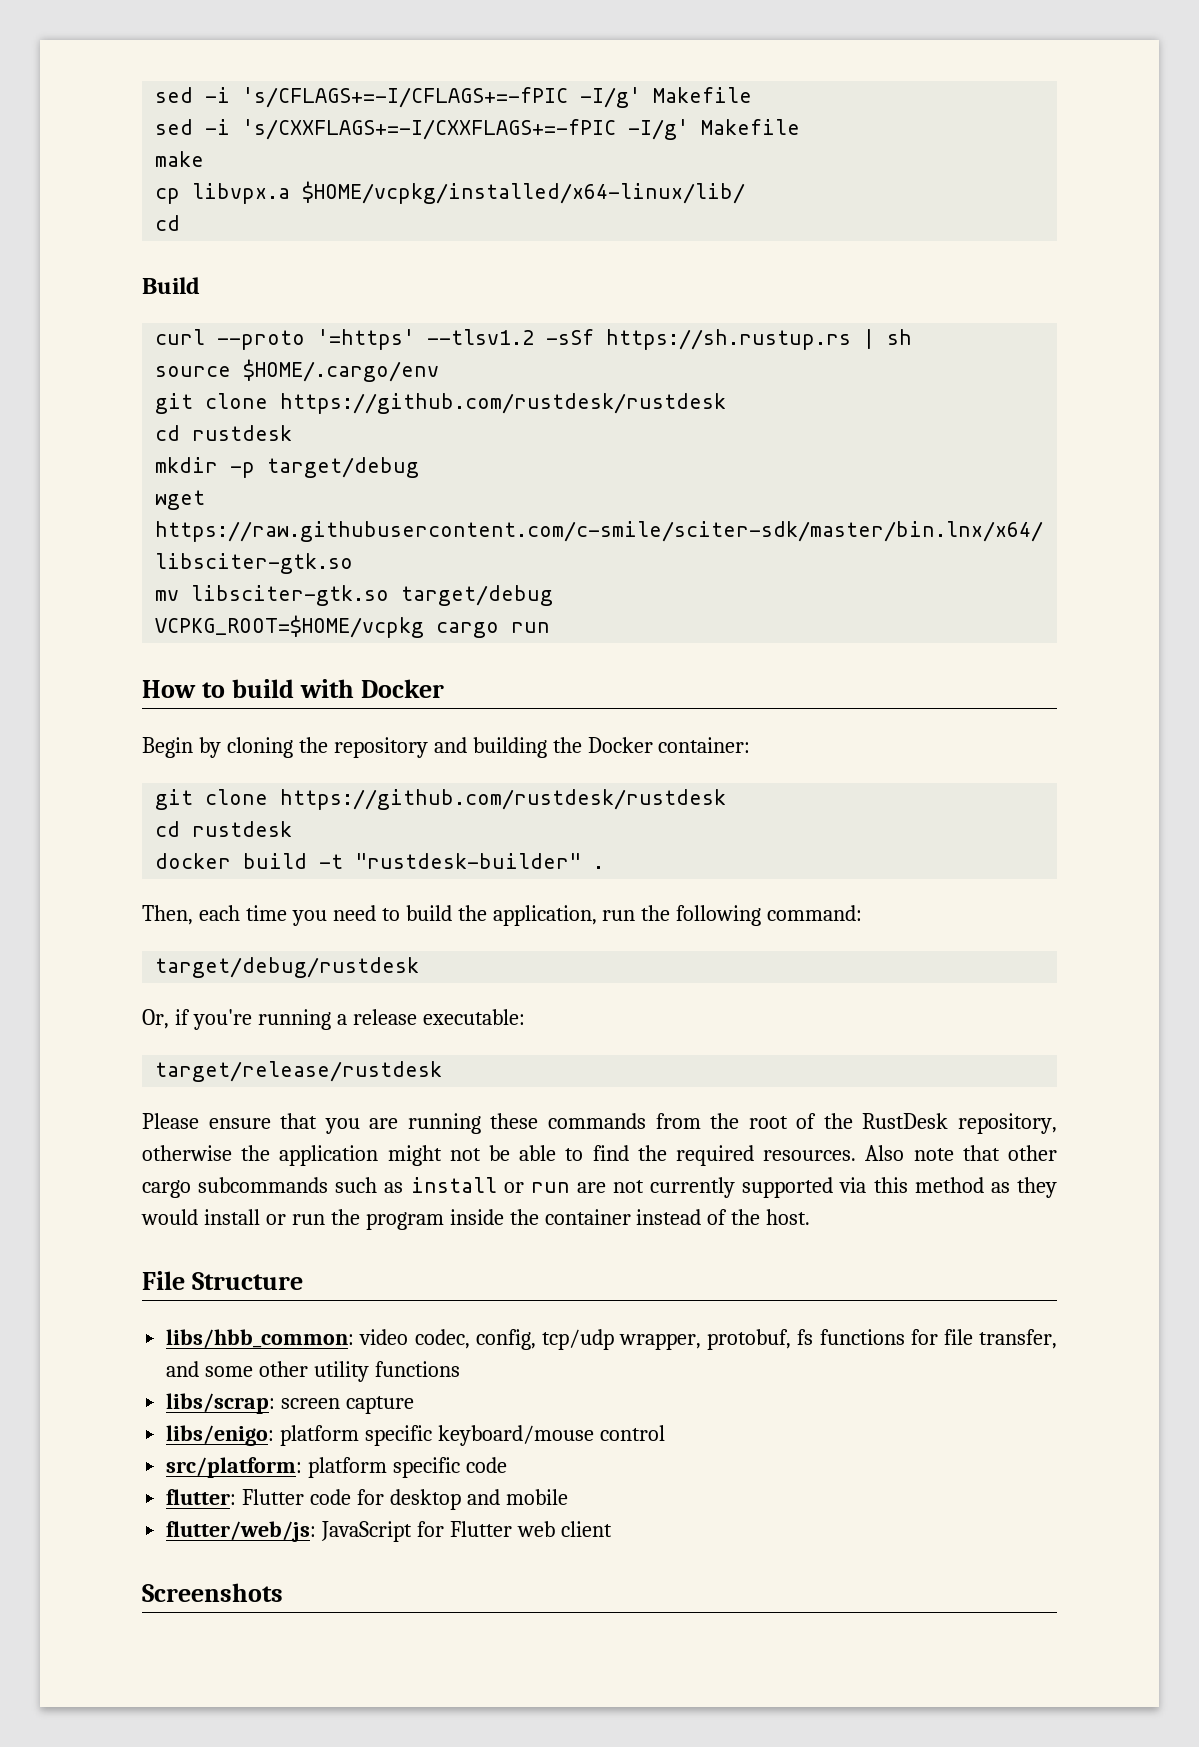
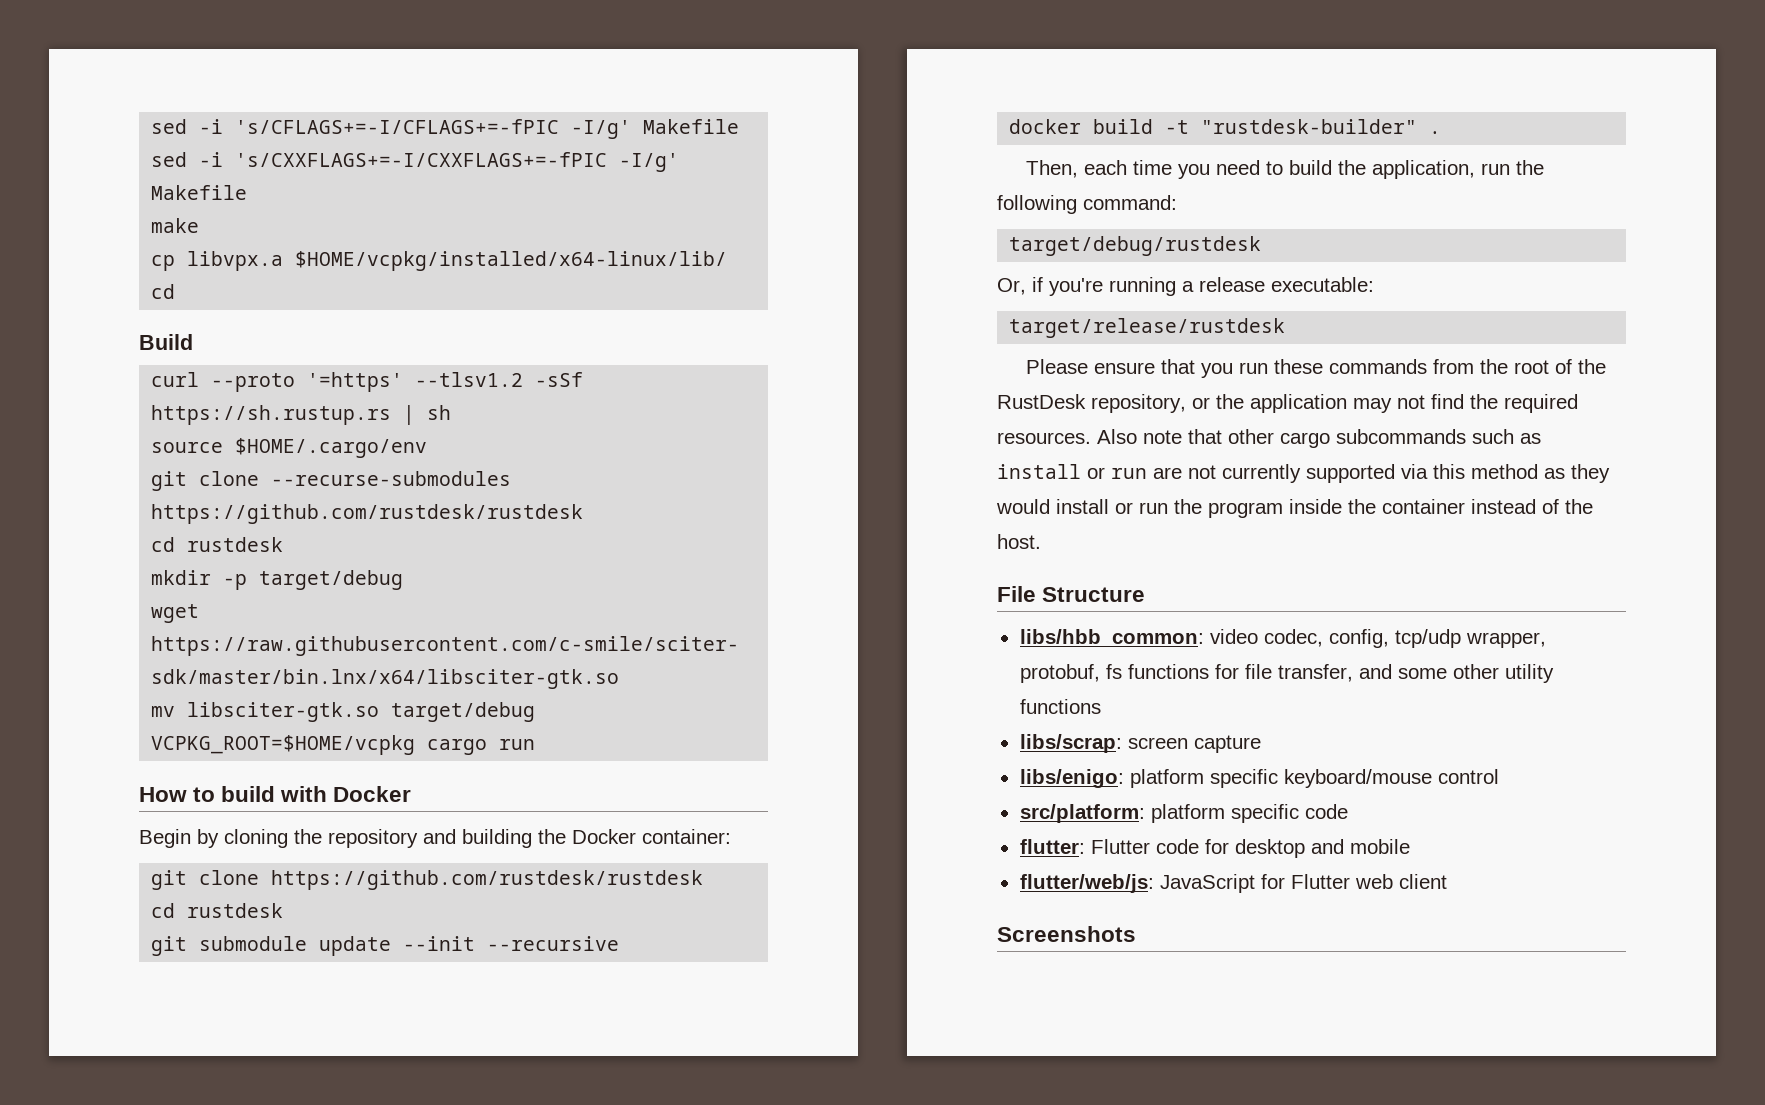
(269, 401) none -> [271,471,512,486] --recurse-submodules
(293, 829) none -> [151,936,620,956] // git submodule update --init --recursive
[369,1113,481,1134] are running -> [1238,362,1268,374] run
[142,1145,232,1161] otherwise -> [1192,397,1210,409] or
[387,1145,584,1166] might not be able to -> [1353,395,1425,413] may not

